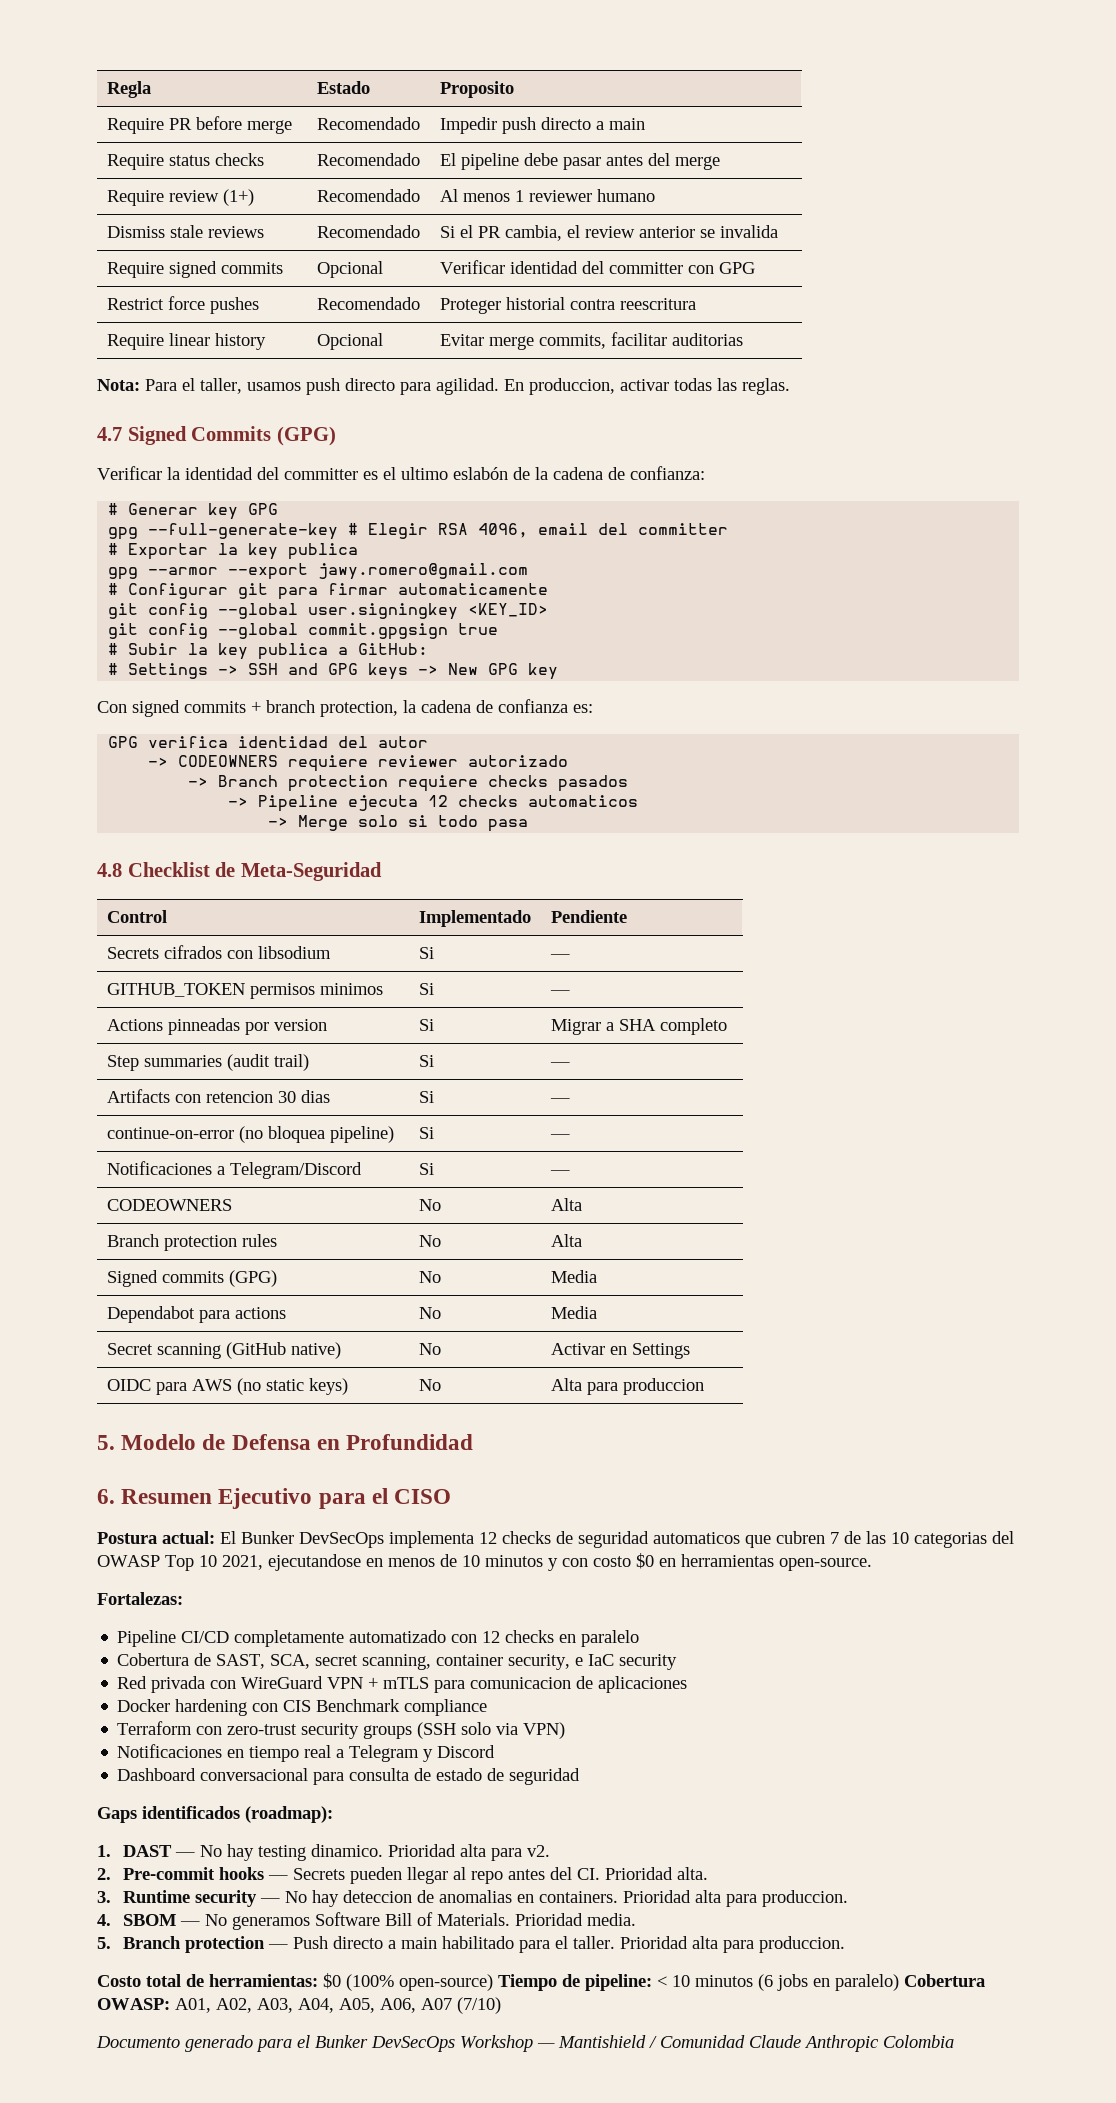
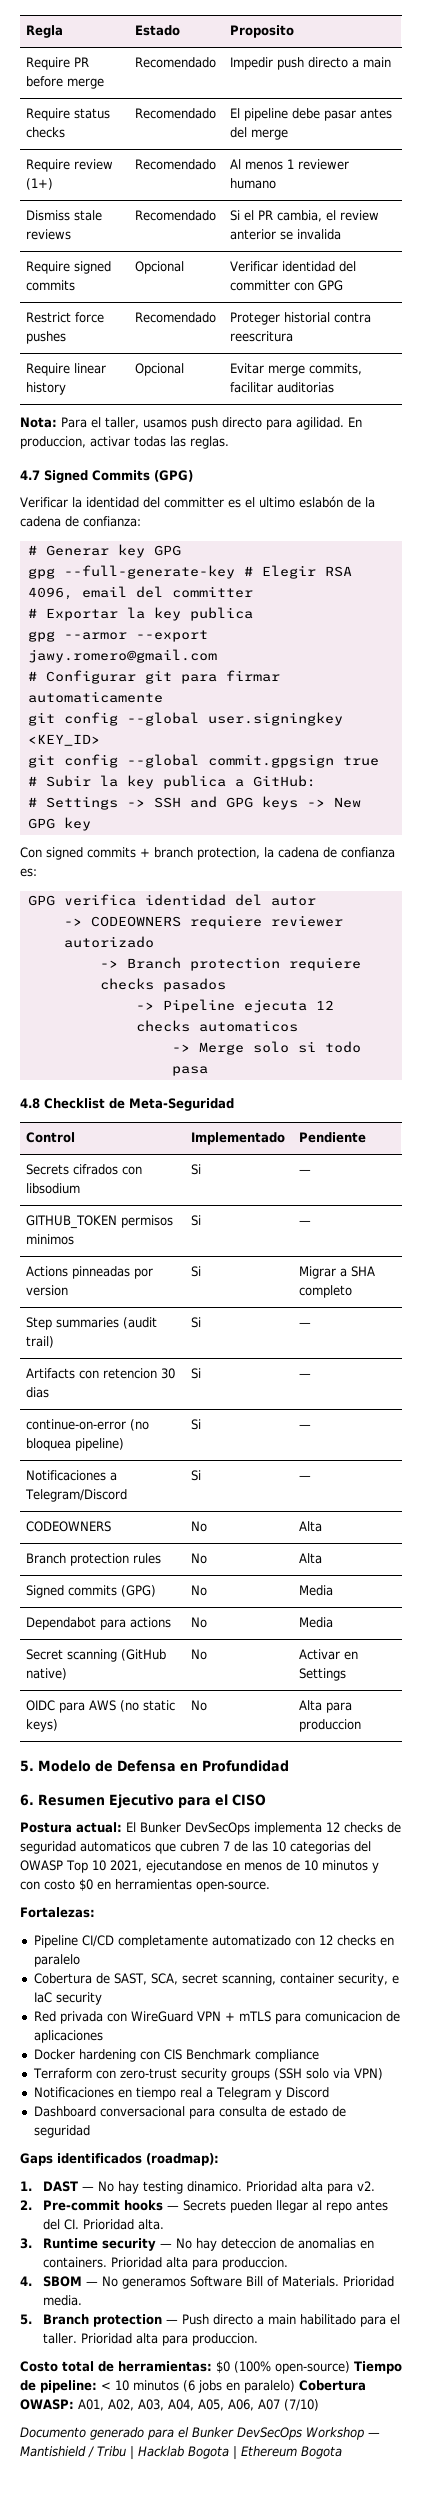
[660,2035,954,2052] Comunidad Claude Anthropic Colombia -> [97,2446,342,2460] Tribu | Hacklab Bogota | Ethereum Bogota

